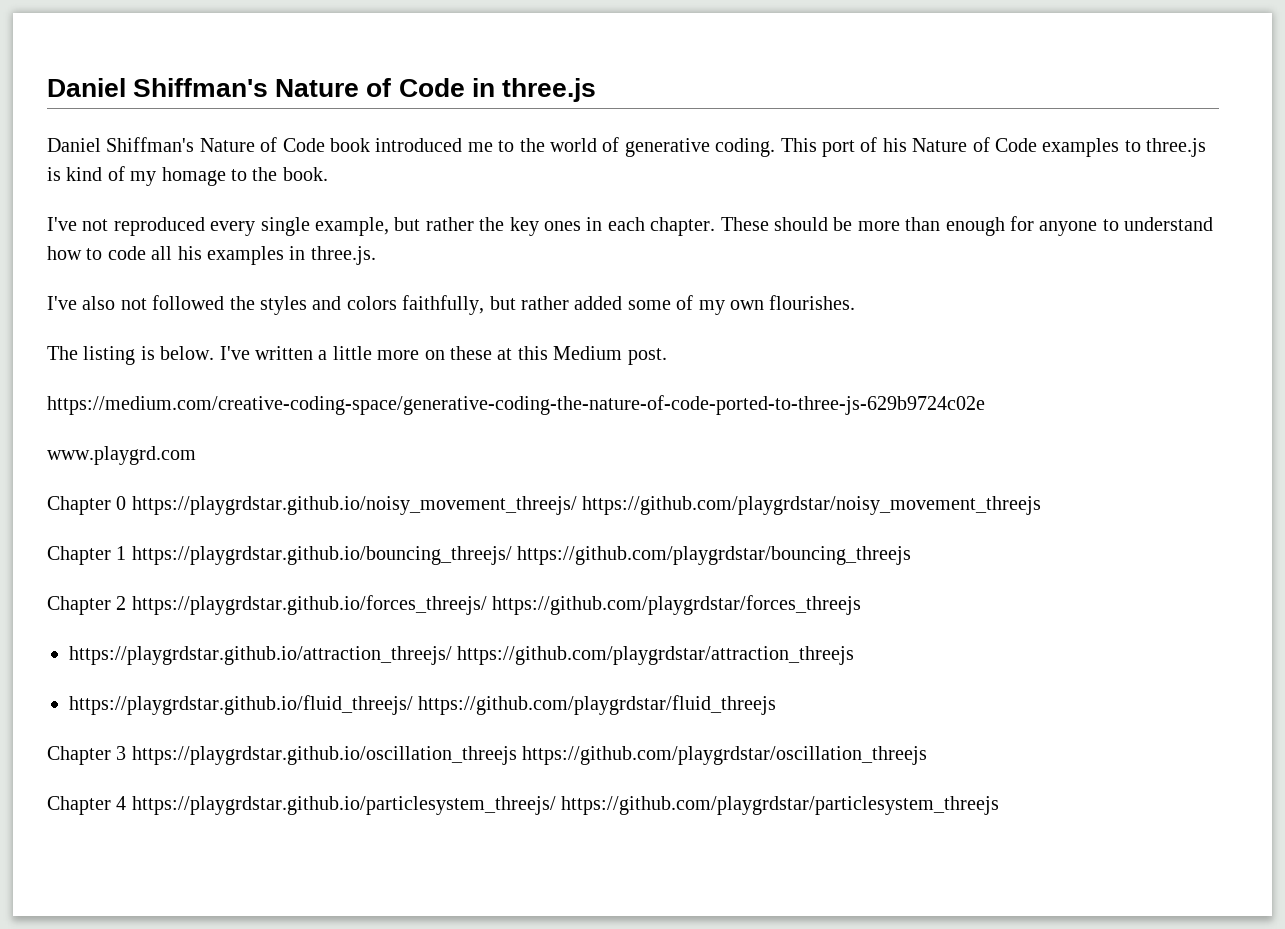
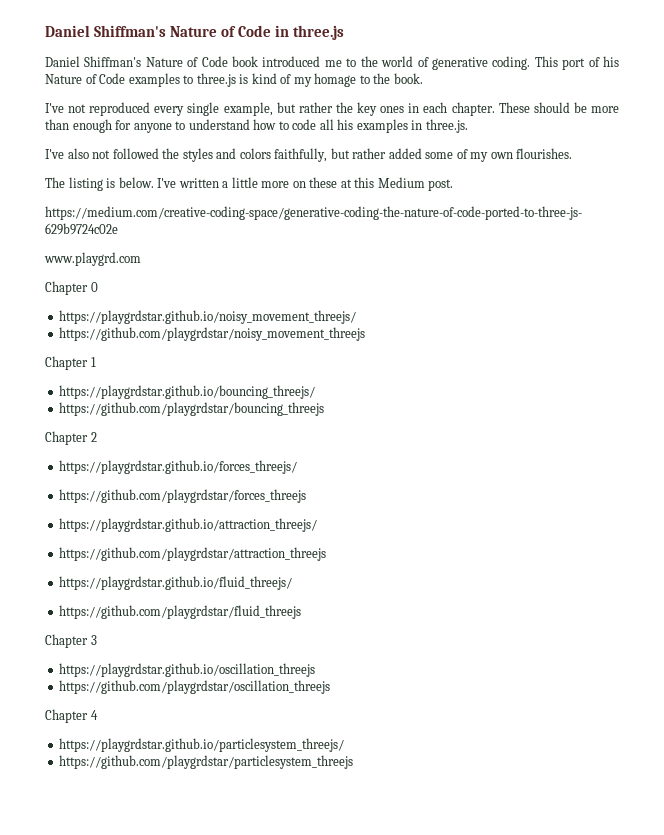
(127, 503) none -> (98, 287) //
(577, 505) none -> (357, 317) //
(127, 553) none -> (96, 362) //
(512, 555) none -> (316, 392) //
(127, 603) none -> (97, 437) //
(487, 605) none -> (298, 467) //
(452, 655) none -> (318, 525) //
(413, 705) none -> (293, 583) //
(127, 753) none -> (97, 640) //
(517, 755) none -> (316, 670) //
(127, 803) none -> (98, 715) //
(556, 805) none -> (345, 745) //

